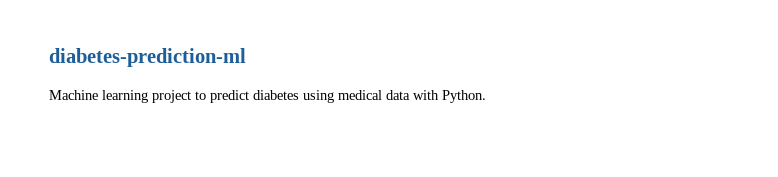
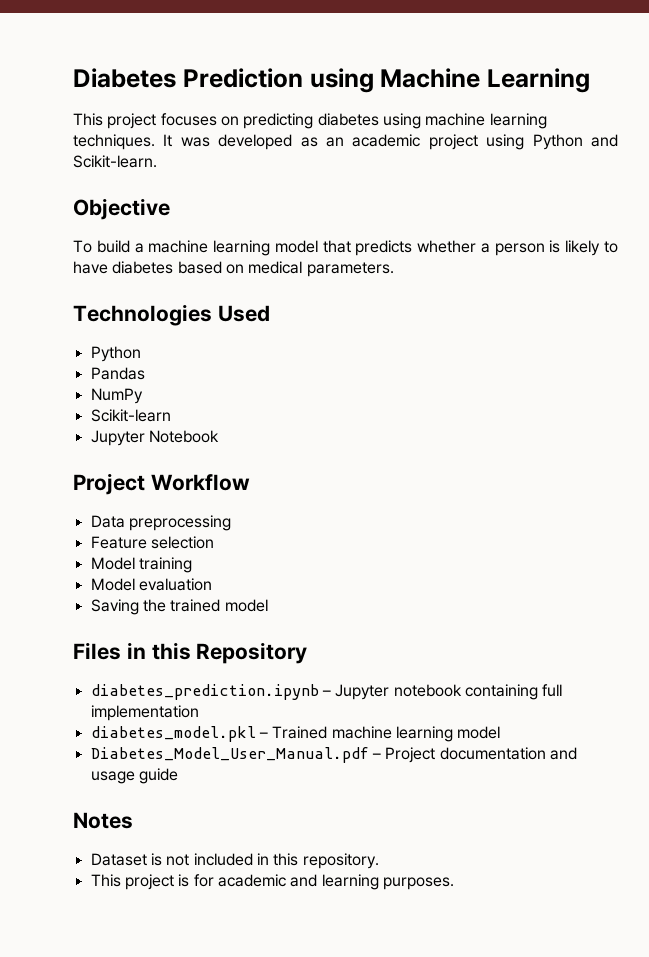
[49,48,246,67] [49,90,486,103] diabetes-prediction-ml // Machine learning project to predict diabetes using medical data with Python. -> [73,68,590,93] [73,113,547,129] [73,134,618,150] [73,155,157,168] [73,198,170,220] [73,240,618,256] [73,261,394,277] [73,304,270,326] [90,346,141,362] [90,367,145,380] [90,388,143,404] [90,409,171,422] [90,430,219,446] [73,473,250,495] [90,515,231,531] [90,536,214,549] [90,557,192,573] [90,578,212,591] [90,599,268,615] [73,642,308,664] [90,684,563,700] [90,705,199,721] [90,726,501,742] [90,747,577,763] [90,768,178,784] [73,812,133,829] [90,853,379,869] [90,874,454,890] Diabetes Prediction using Machine Learning // This project focuses on predicting diabetes using machine learning techniques. It was developed as an academic project using Python and Scikit-learn. // Objective // To build a machine learning model that predicts whether a person is likely to have diabetes based on medical parameters. // Technologies Used // Python // Pandas // NumPy // Scikit-learn // Jupyter Notebook // Project Workflow // Data preprocessing // Feature selection // Model training // Model evaluation // Saving the trained model // Files in this Repository // diabetes_prediction.ipynb – Jupyter notebook containing full implementation // diabetes_model.pkl – Trained machine learning model // Diabetes_Model_User_Manual.pdf – Project documentation and usage guide // Notes // Dataset is not included in this repository. // This project is for academic and learning purposes.

